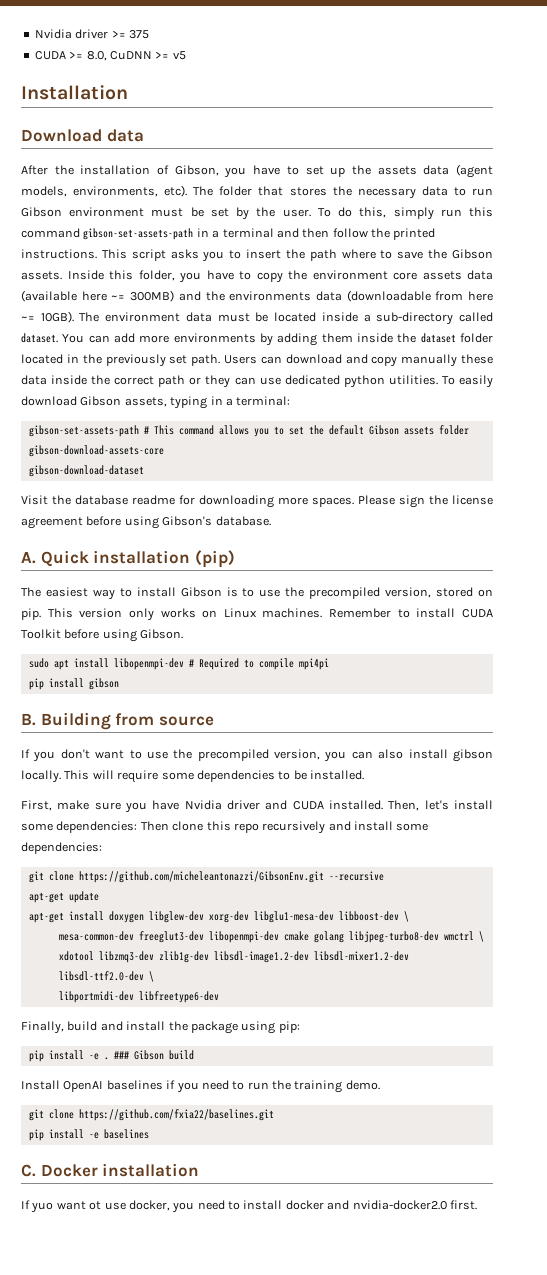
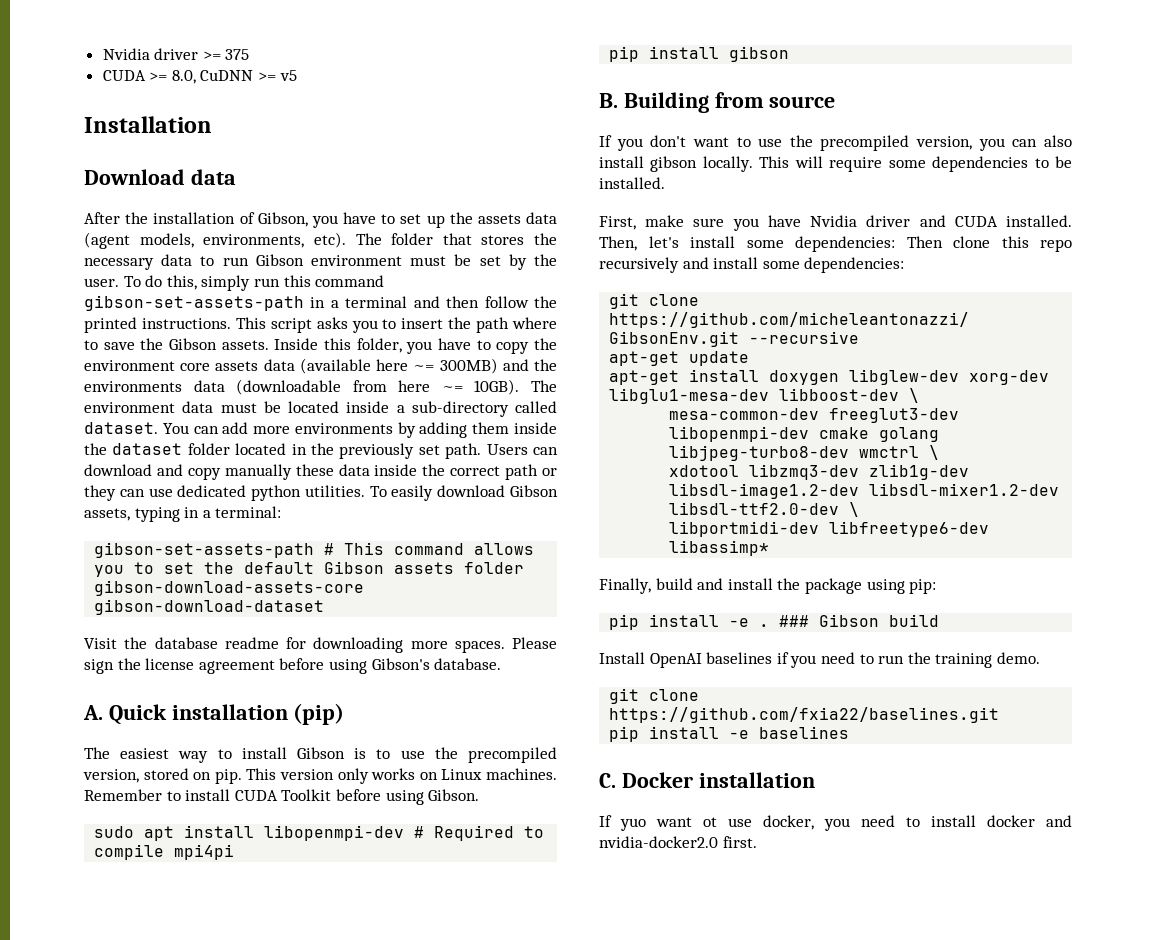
(219, 997) none -> [669,540,770,556] libassimp*

